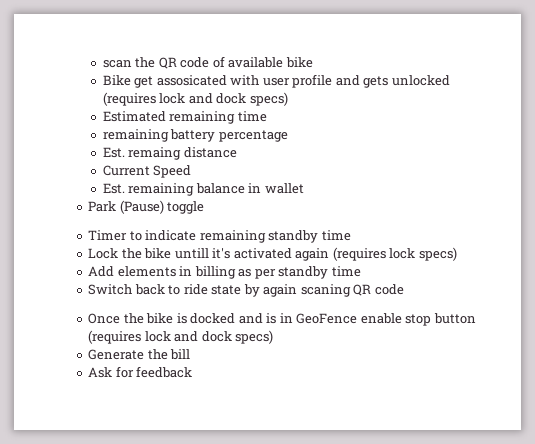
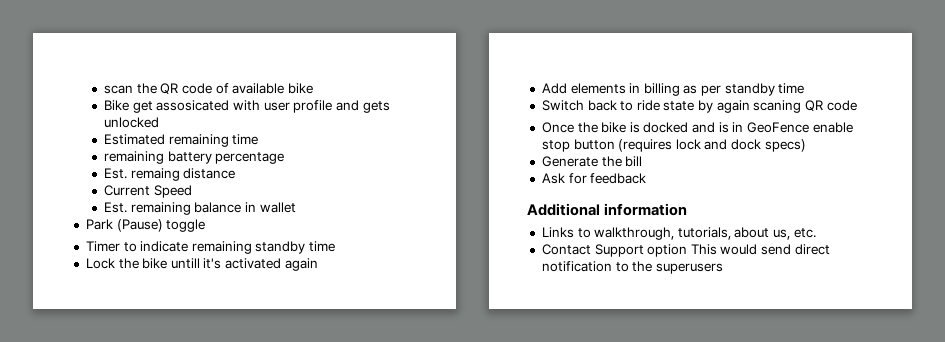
[102,92,288,106] (requires lock and dock specs) -> (160, 122) none
[332,247,457,261] (requires lock specs) -> (318, 264) none
(193, 372) none -> [527,203,688,216] [541,227,816,240] [541,244,830,257] [541,261,723,274] // Additional information // Links to walkthrough, tutorials, about us, etc. // Contact Support option This would send direct notification to the superusers

